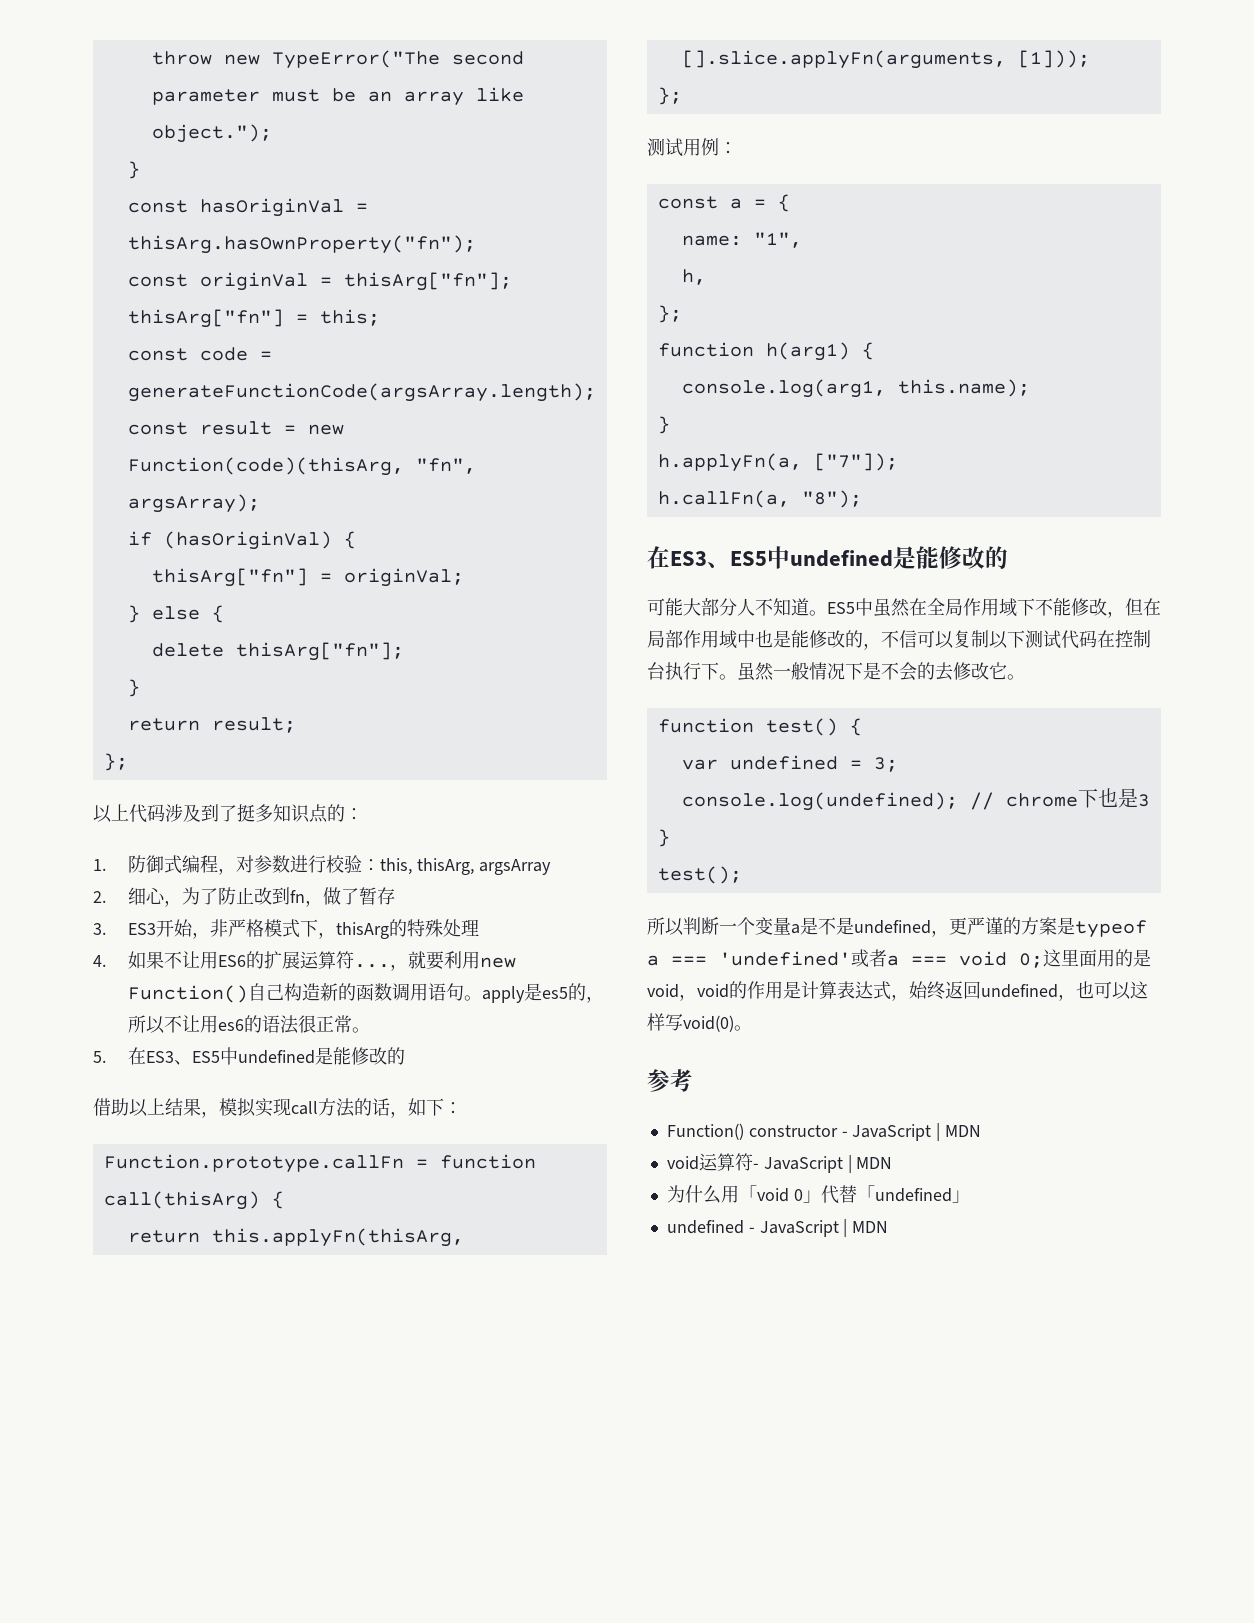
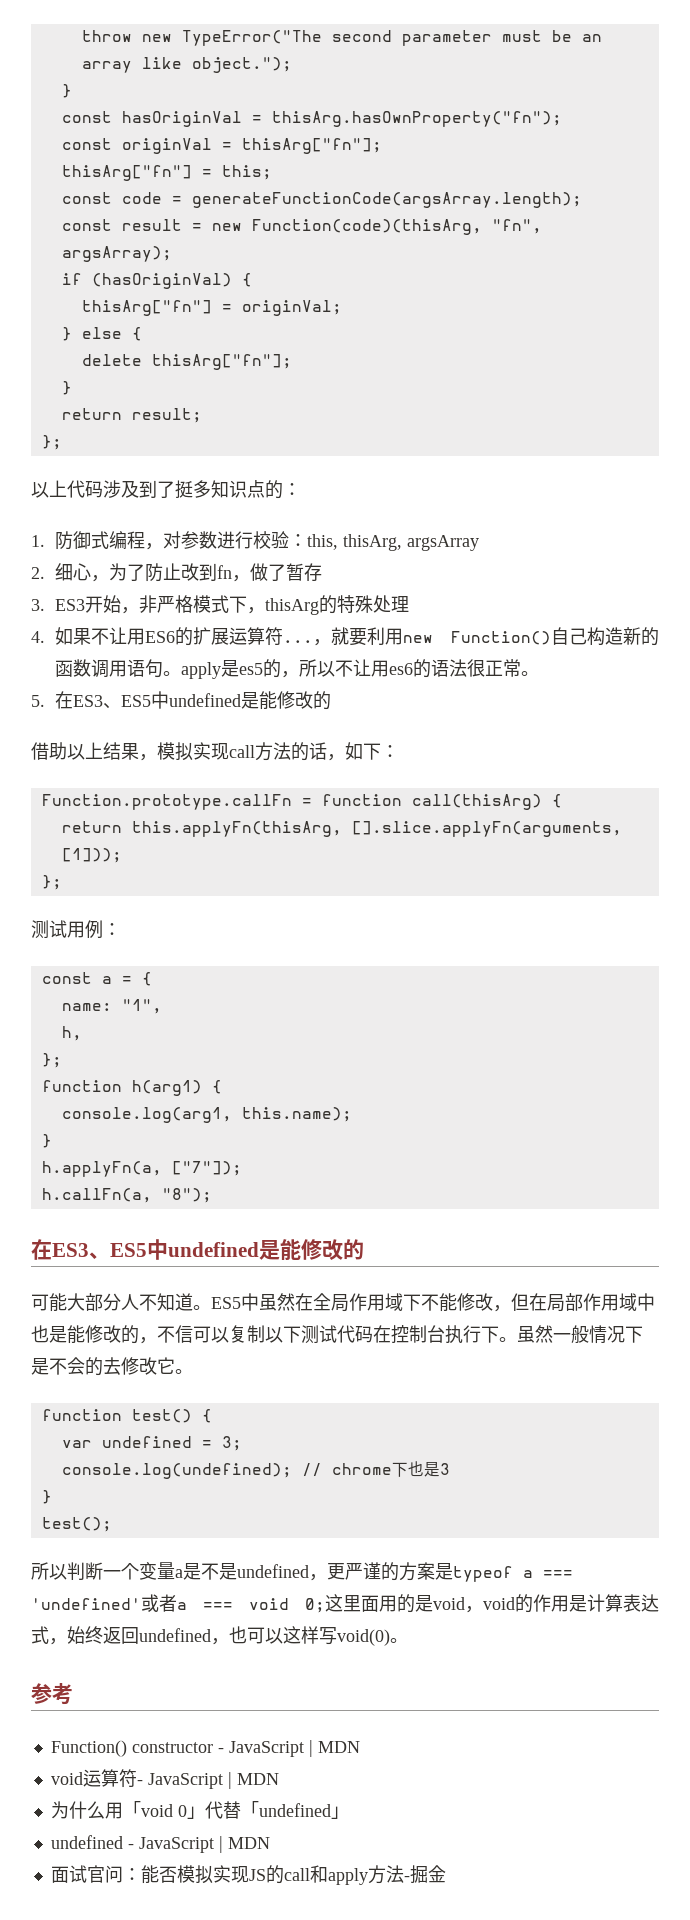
(889, 1227) none -> [50,1865,446,1885] // 面试官问：能否模拟实现JS的call和apply方法-掘金

